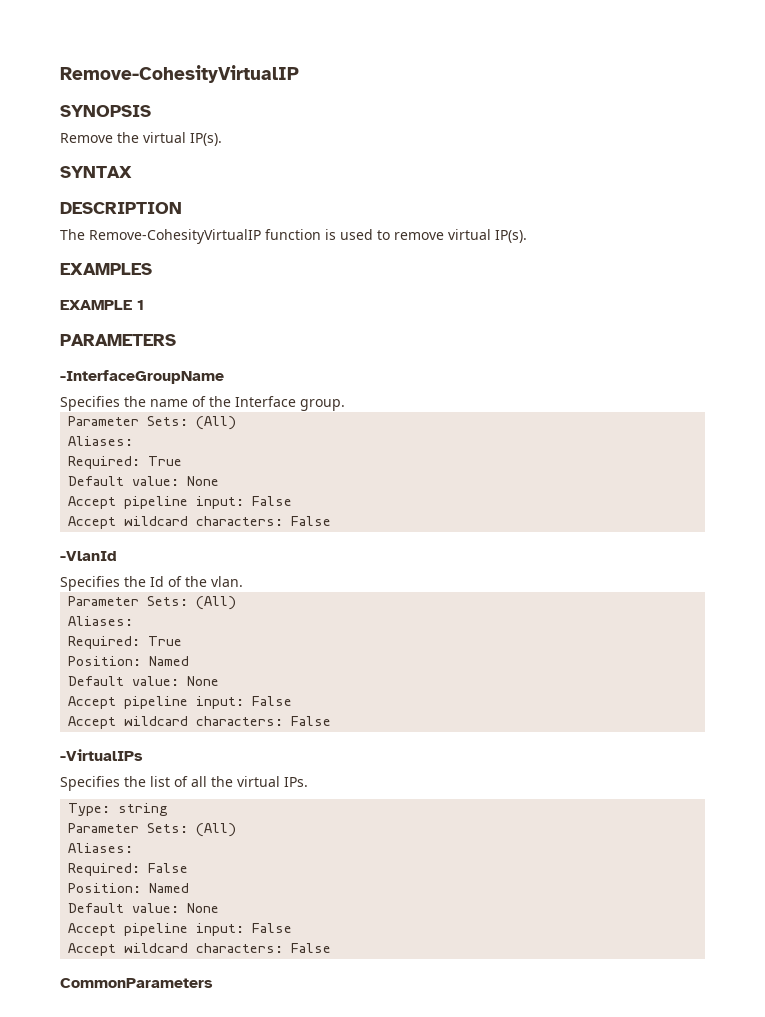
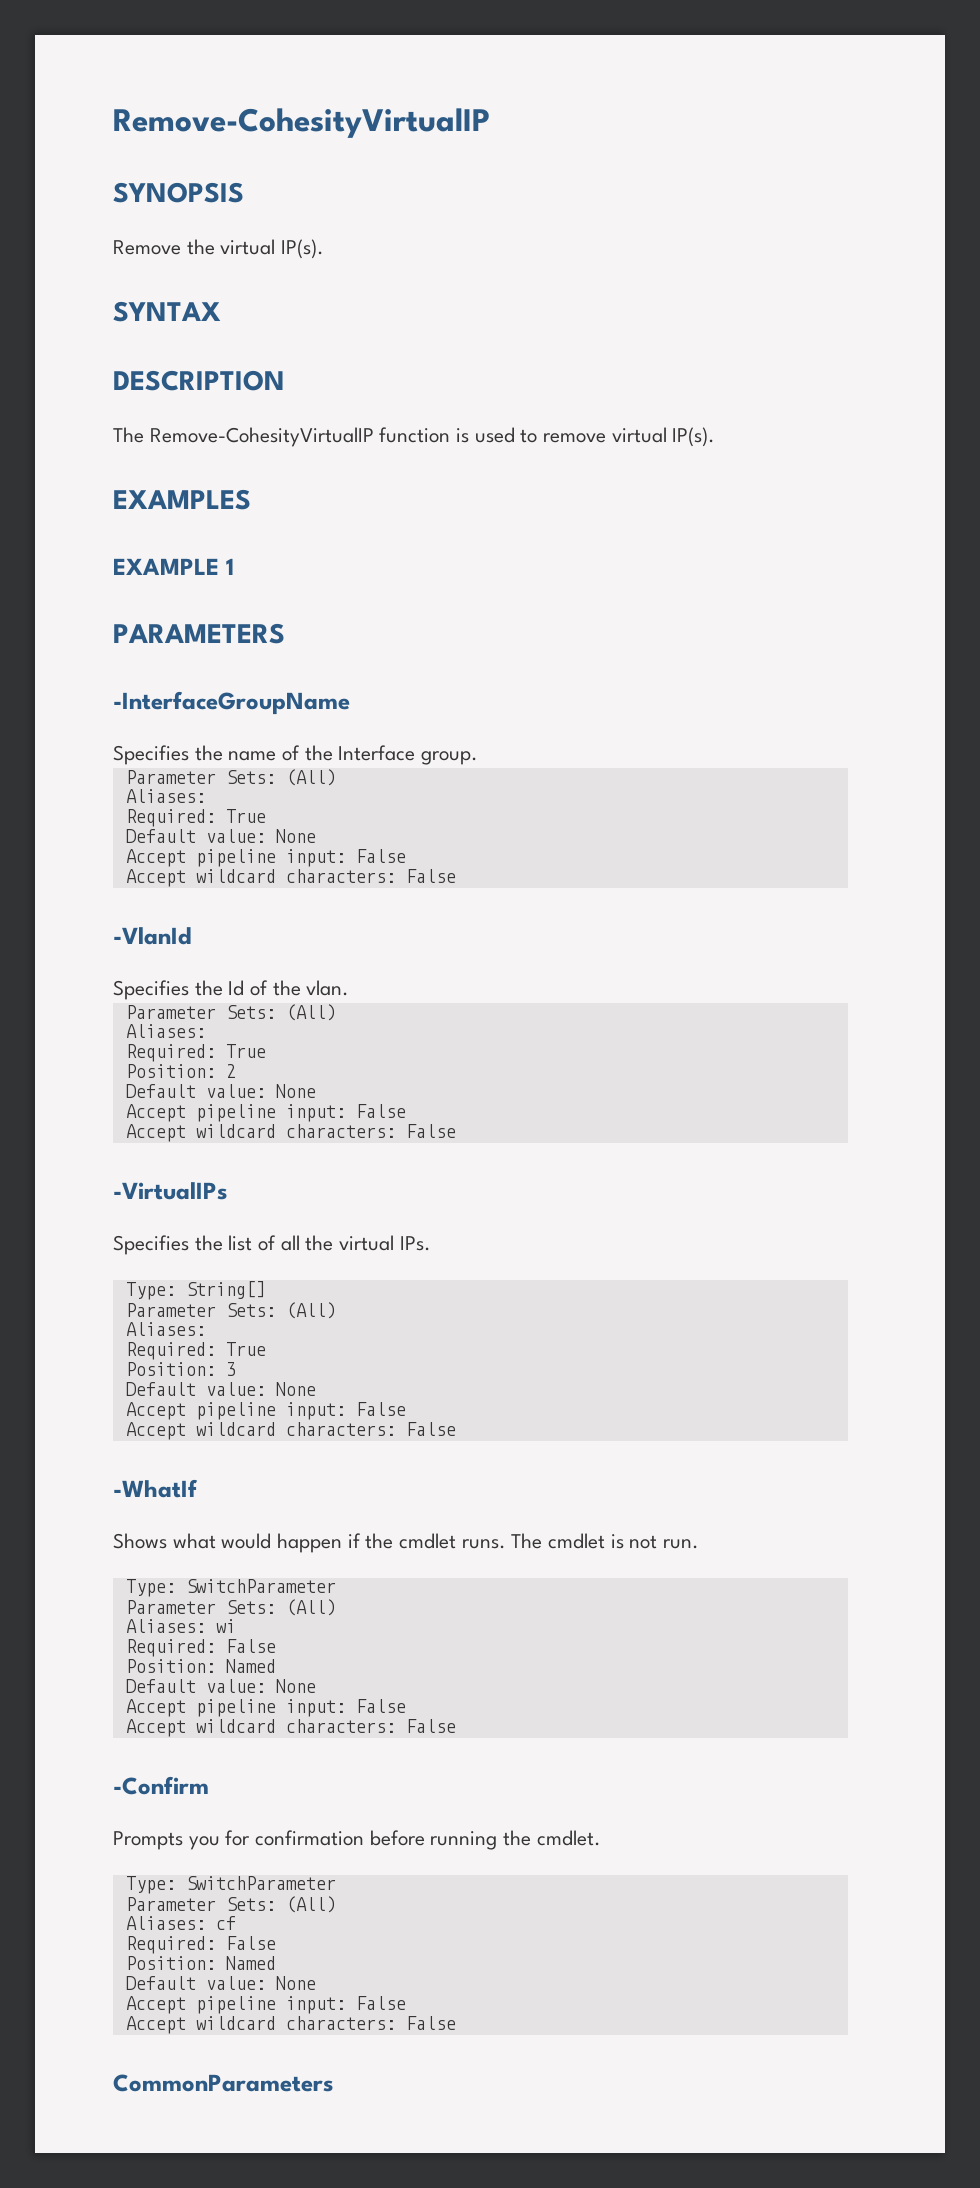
[149,656,190,666] Named -> [225,1064,236,1078] 2
[118,803,169,816] [68,823,237,837] [68,843,134,853] string // Parameter Sets: (All) // Aliases: -> [185,1281,266,1299] [125,1302,336,1319] [125,1322,206,1336] [125,1342,266,1360] [125,1362,236,1376] [125,1382,316,1396] [125,1402,406,1420] [125,1422,456,1440] [113,1479,198,1498] [113,1533,700,1553] [125,1579,336,1597] [125,1599,336,1616] [125,1619,236,1633] [125,1639,276,1657] [125,1659,276,1673] [125,1679,316,1693] [125,1699,406,1717] [125,1719,456,1737] [113,1776,209,1795] [113,1830,601,1850] [125,1876,336,1894] [125,1896,336,1913] [125,1916,236,1930] String[] // Parameter Sets: (All) // Aliases: // Required: True // Position: 3 // Default value: None // Accept pipeline input: False // Accept wildcard characters: False // -WhatIf // Shows what would happen if the cmdlet runs. The cmdlet is not run. // Type: SwitchParameter // Parameter Sets: (All) // Aliases: wi // Required: False // Position: Named // Default value: None // Accept pipeline input: False // Accept wildcard characters: False // -Confirm // Prompts you for confirmation before running the cmdlet. // Type: SwitchParameter // Parameter Sets: (All) // Aliases: cf

